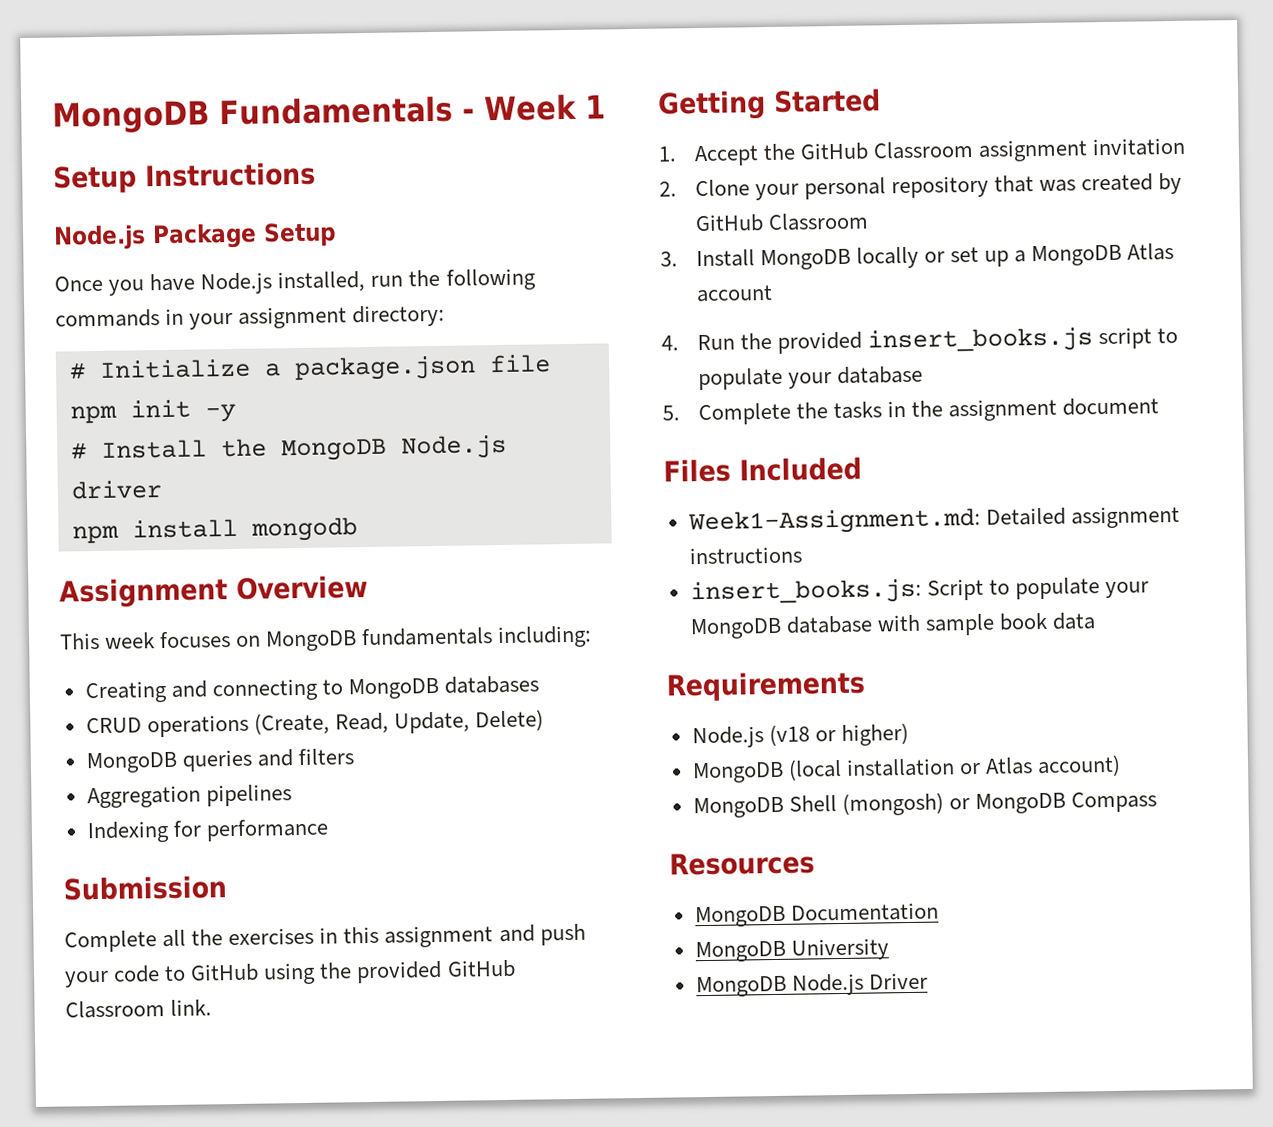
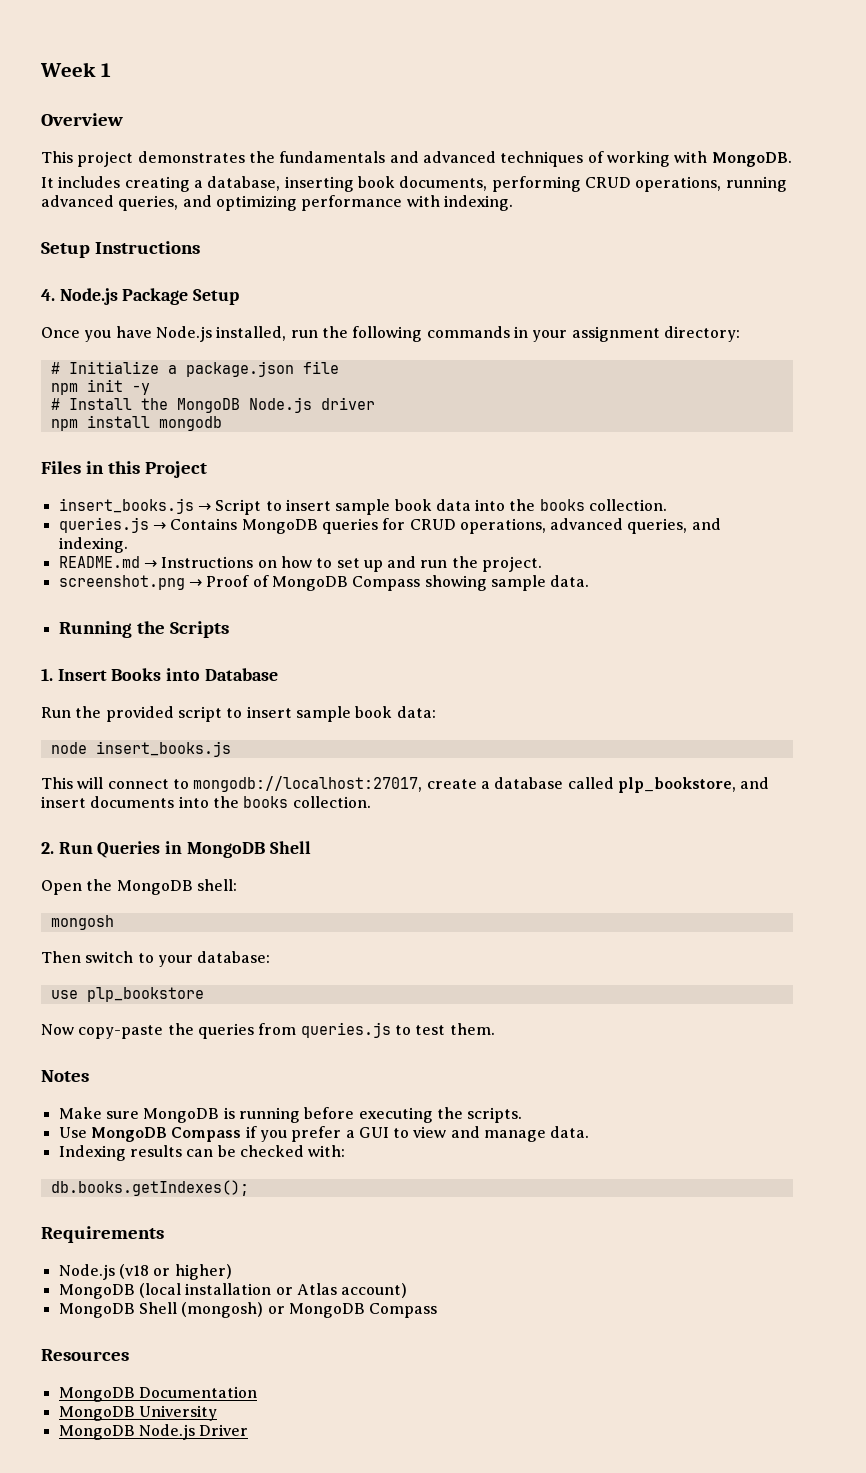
[52,95,475,134] MongoDB Fundamentals - -> (40, 69) none
(606, 106) none -> [41,113,123,126] [41,151,792,167] [41,176,787,192] [41,195,513,211] // Overview // This project demonstrates the fundamentals and advanced techniques of working with MongoDB. // It includes creating a database, inserting book documents, performing CRUD operations, running advanced queries, and optimizing performance with indexing.
(316, 174) none -> [41,289,55,301] 4.
[59,574,368,609] [59,625,593,652] [84,675,540,704] [85,709,545,738] [85,748,354,774] [86,784,292,809] [86,818,329,844] [63,875,227,901] [64,923,586,953] [64,959,516,988] [65,999,213,1019] [658,88,881,121] [658,137,1186,167] [659,172,1183,201] [694,212,869,233] [660,242,1175,271] [695,284,773,303] [661,335,679,351] Assignment Overview // This week focuses on MongoDB fundamentals including: // Creating and connecting to MongoDB databases // CRUD operations (Create, Read, Update, Delete) // MongoDB queries and filters // Aggregation pipelines // Indexing for performance // Submission // Complete all the exercises in this assignment and push your code to GitHub using the provided GitHub Classroom link. // Getting Started // 1. Accept the GitHub Classroom assignment invitation // 2. Clone your personal repository that was created by GitHub Classroom // 3. Install MongoDB locally or set up a MongoDB Atlas account // 4. -> [41,461,208,478] [58,498,668,515] [58,517,721,534] [58,537,128,553] [58,556,543,572] [58,575,590,591] [58,621,229,638] [41,668,278,681] Files in this Project // insert_books.js → Script to insert sample book data into the books collection. // queries.js → Contains MongoDB queries for CRUD operations, advanced queries, and indexing. // README.md → Instructions on how to set up and run the project. // screenshot.png → Proof of MongoDB Compass showing sample data. // Running the Scripts // 1. Insert Books into Database //
[866,327,1093,354] insert_books.js -> (174, 714) none
[697,365,923,391] [662,397,1160,426] [663,456,862,483] [687,505,1180,536] [688,546,803,565] [689,577,1150,606] [689,612,1097,640] populate your database // 5. Complete the tasks in the assignment document // Files Included // Week1-Assignment.md: Detailed assignment instructions // insert_books.js: Script to populate your MongoDB database with sample book data -> [246,706,436,722] [50,741,231,757] [41,776,770,793] [41,796,371,808] [41,841,311,858] [41,879,237,895] [50,915,114,930] [41,951,271,967] [50,987,204,1002] [41,1022,495,1039] [41,1070,89,1082] [58,1107,523,1123] [58,1126,590,1142] [58,1145,346,1161] [50,1180,249,1196] insert sample book data: // node insert_books.js // This will connect to mongodb://localhost:27017, create a database called plp_bookstore, and insert documents into the books collection. // 2. Run Queries in MongoDB Shell // Open the MongoDB shell: // mongosh // Then switch to your database: // use plp_bookstore // Now copy-paste the queries from queries.js to test them. // Notes // Make sure MongoDB is running before executing the scripts. // Use MongoDB Compass if you prefer a GUI to view and manage data. // Indexing results can be checked with: // db.books.getIndexes();

